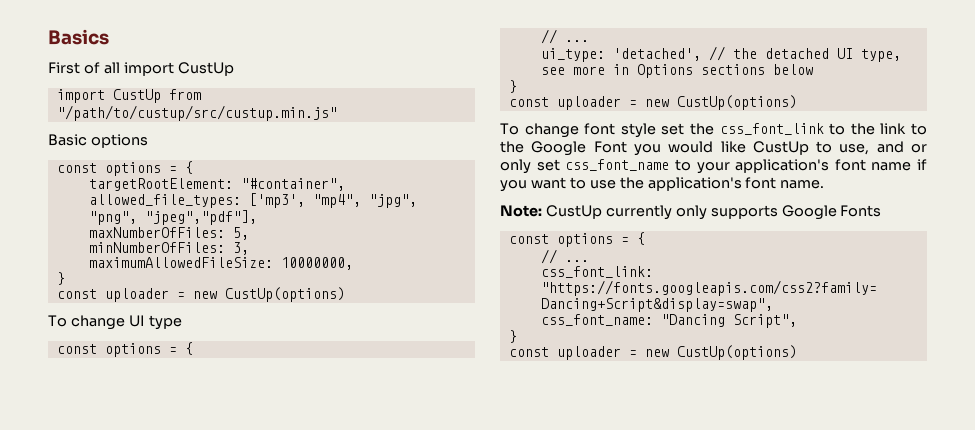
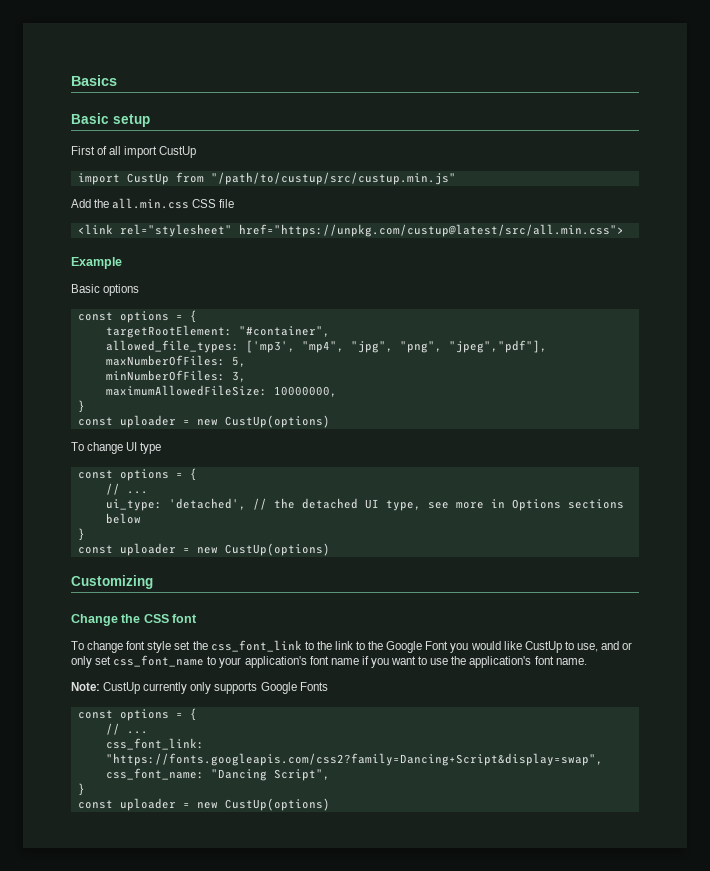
(109, 37) none -> [71,113,150,127] // Basic setup
(337, 113) none -> [71,198,235,209] [77,224,624,237] [71,257,122,269] // Add the all.min.css CSS file // <link rel="stylesheet" href="https://unpkg.com/custup@latest/src/all.min.css"> // Example
(797, 102) none -> [71,575,153,589] [71,614,198,626] // Customizing // Change the CSS font

